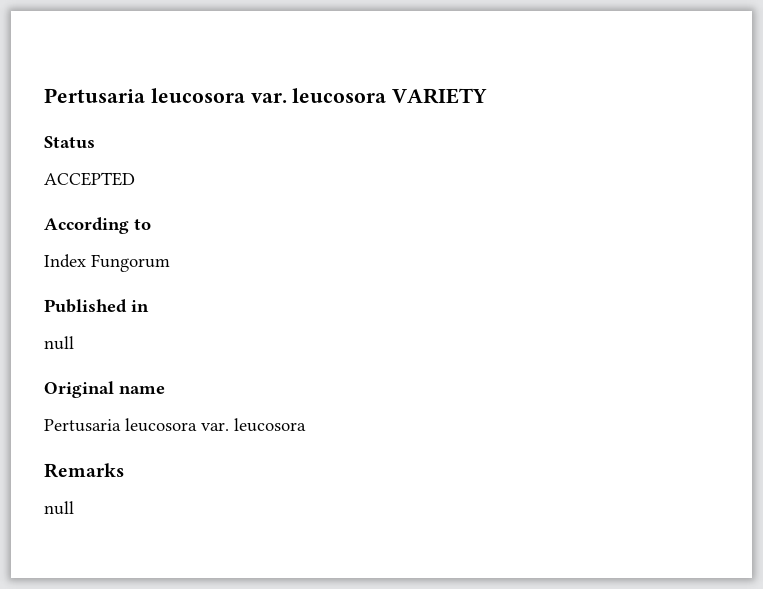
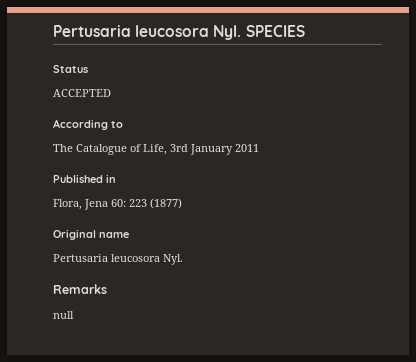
[44,88,488,104] Pertusaria leucosora var. leucosora VARIETY -> [53,25,305,40] Pertusaria leucosora Nyl. SPECIES
[44,254,170,272] [44,299,149,313] [44,336,74,350] Index Fungorum // Published in // null -> [53,144,259,155] [53,174,116,183] [53,198,182,210] The Catalogue of Life, 3rd January 2011 // Published in // Flora, Jena 60: 223 (1877)
[201,418,306,432] var. leucosora -> [163,254,183,265] Nyl.

